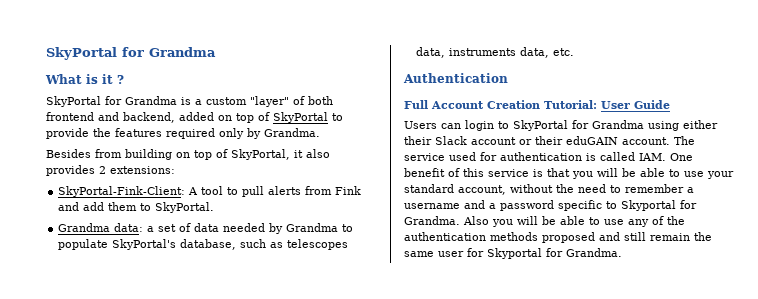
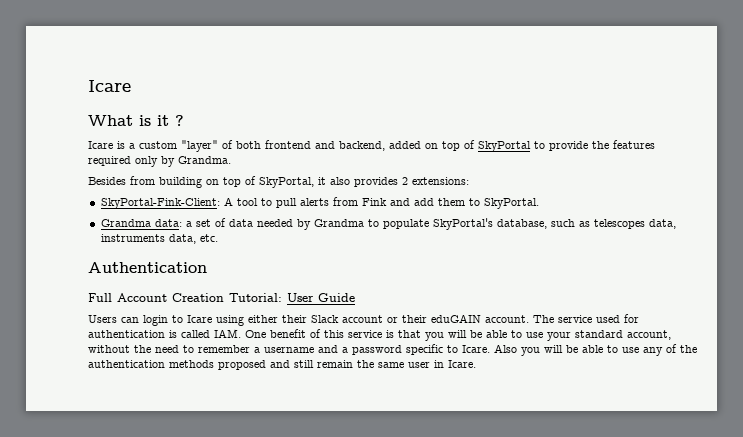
[46,47,216,60] SkyPortal for Grandma -> [88,80,131,92] Icare
[46,96,177,107] SkyPortal for Grandma -> [88,141,113,149] Icare
[513,120,644,131] SkyPortal for Grandma -> [187,315,212,323] Icare
[621,200,697,211] [404,216,460,225] Skyportal for Grandma. -> [462,345,490,353] Icare.
[467,248,622,259] for Skyportal for Grandma. -> [434,360,476,368] in Icare.

